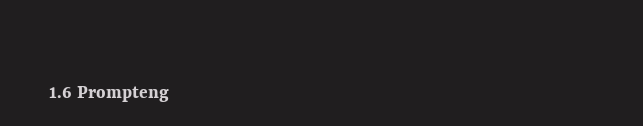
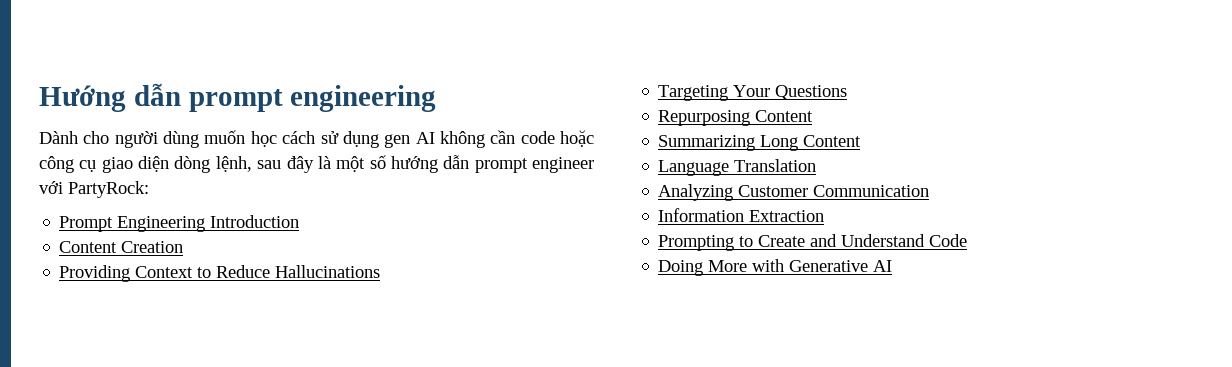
[49,86,170,102] 1.6 Prompteng -> [39,83,437,112] [39,130,594,148] [39,155,594,173] [39,181,149,198] [59,215,300,232] [59,241,184,253] [59,265,381,282] [658,85,848,101] [658,110,814,126] [658,135,862,151] [658,159,817,176] [658,184,930,201] [658,208,825,222] [658,234,968,251] [658,259,893,276] Hướng dẫn prompt engineering // Dành cho người dùng muốn học cách sử dụng gen AI không cần code hoặc công cụ giao diện dòng lệnh, sau đây là một số hướng dẫn prompt engineer với PartyRock: // Prompt Engineering Introduction // Content Creation // Providing Context to Reduce Hallucinations // Targeting Your Questions // Repurposing Content // Summarizing Long Content // Language Translation // Analyzing Customer Communication // Information Extraction // Prompting to Create and Understand Code // Doing More with Generative AI

